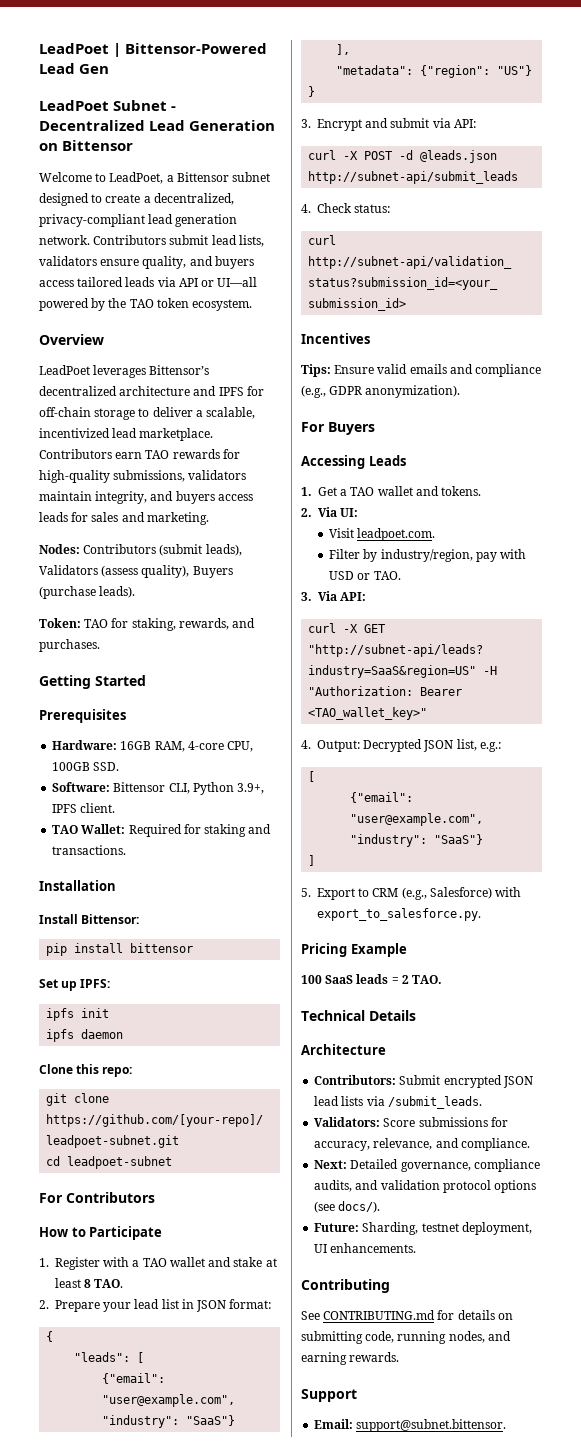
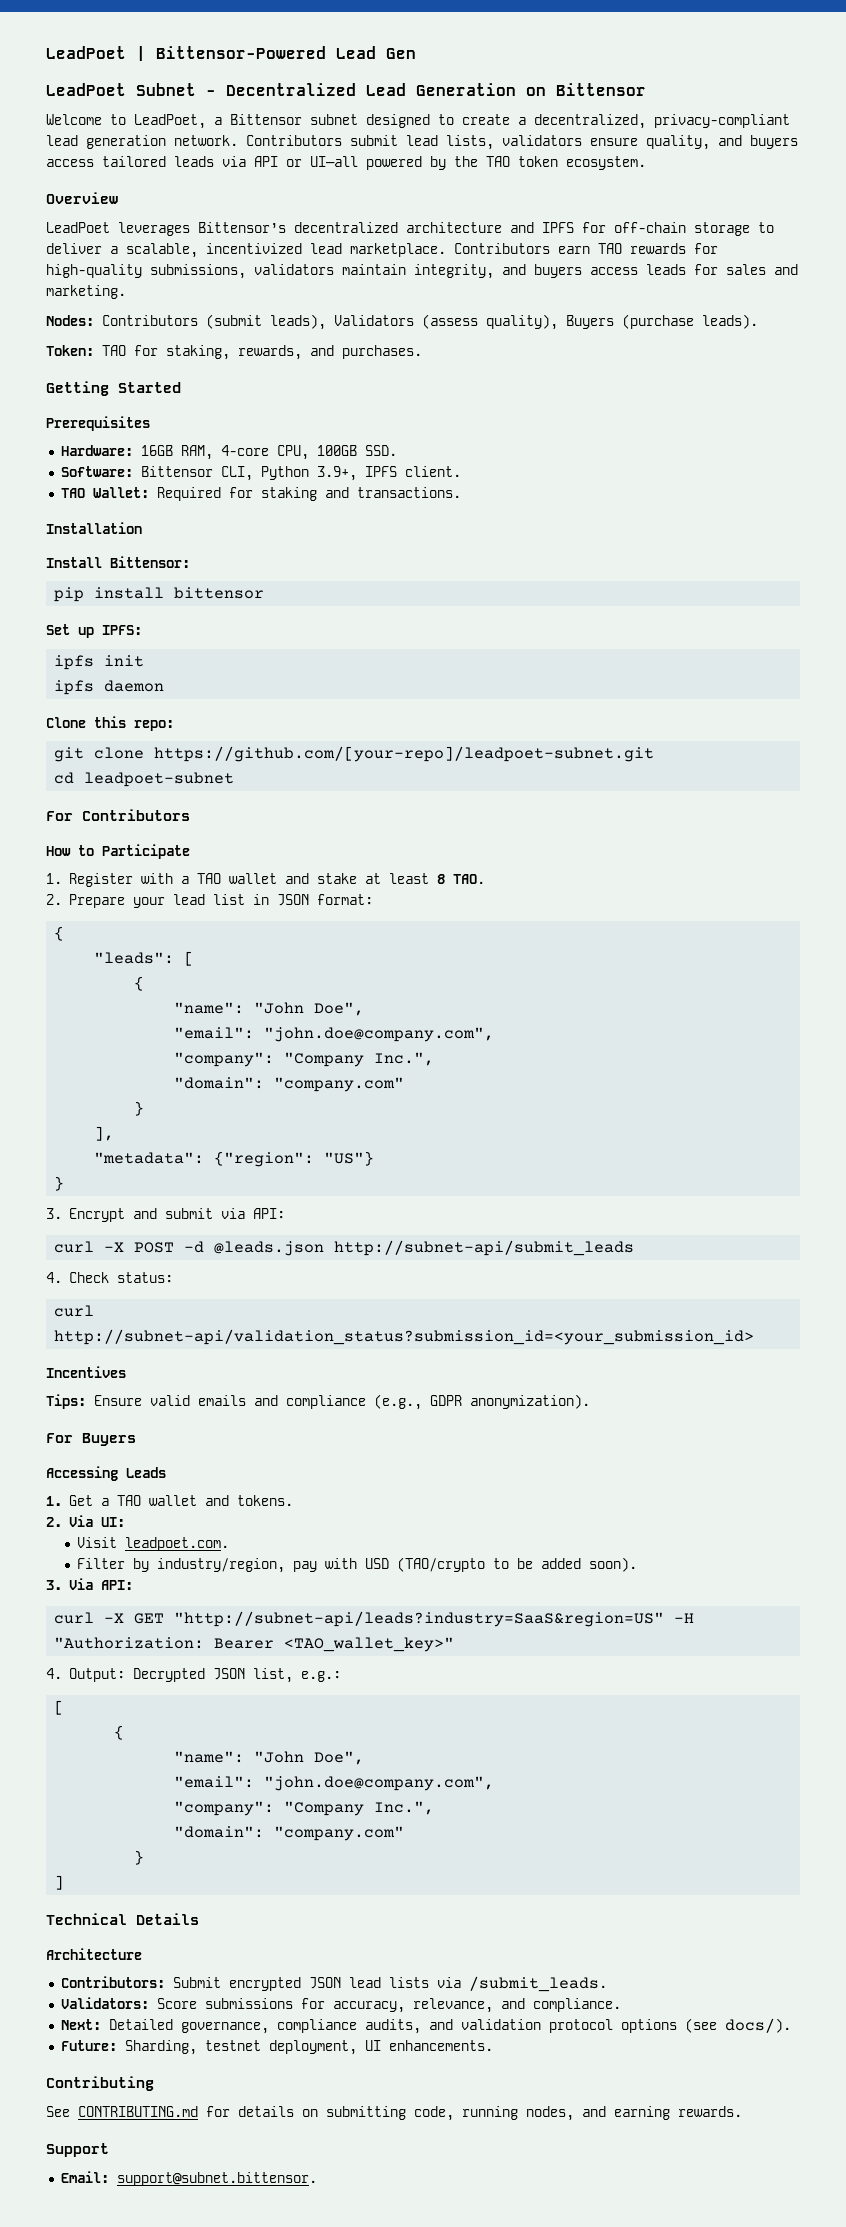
[102,1373,166,1384] [102,1394,236,1407] [102,1415,236,1428] {"email": "user@example.com", "industry": "SaaS"} -> [134,976,145,991] [174,1002,365,1016] [174,1027,495,1042] [174,1052,435,1067] [174,1077,405,1092] [134,1101,145,1116] { // "name": "John Doe", // "email": "john.doe@company.com", // "company": "Company Inc.", // "domain": "company.com" // }
[357,571,401,580] or TAO. -> [397,1557,638,1572] (TAO/crypto to be added soon).
[350,792,414,803] [350,813,484,826] [350,834,484,847] [308,855,316,866] [301,887,522,900] [317,908,481,921] [301,943,407,957] [301,974,443,984] {"email": "user@example.com", "industry": "SaaS"} // ] // 5. Export to CRM (e.g., Salesforce) with export_to_salesforce.py. // Pricing Example // 100 SaaS leads = 2 TAO. -> [114,1725,125,1740] [174,1751,365,1765] [174,1776,495,1791] [174,1801,435,1816] [174,1826,405,1841] [134,1850,145,1865] [54,1875,65,1890] { // "name": "John Doe", // "email": "john.doe@company.com", // "company": "Company Inc.", // "domain": "company.com" // } // ]

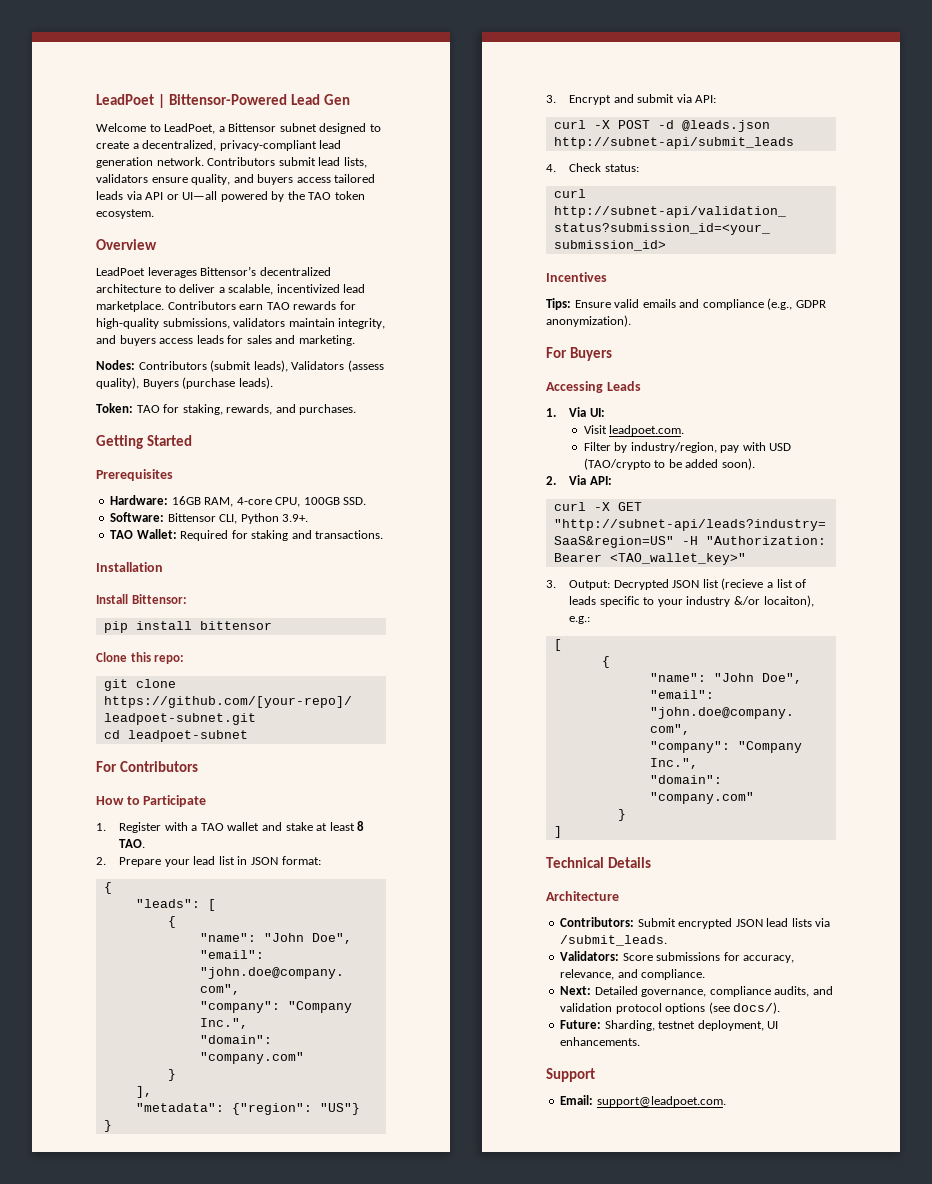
[46,83,646,96] // LeadPoet Subnet - Decentralized Lead Generation on Bittensor -> (351, 99) none
[510,222,750,236] and IPFS for off-chain storage -> (161, 288) none
[316,466,461,481] 3.9+, IPFS client. -> [282,514,309,522] 3.9+.
[46,624,142,638] [54,655,145,670] [54,680,165,695] // Set up IPFS: // ipfs init // ipfs daemon -> (272, 625) none
[68,1495,293,1506] [46,1517,62,1527] Get a TAO wallet and tokens. // 2. -> (556, 412) none
[46,1580,62,1590] 3. -> [546,476,556,485] 2.
[46,1668,62,1679] 4. -> [546,580,556,588] 3.
[252,1668,293,1683] list, -> [702,578,807,590] [569,595,814,607] list (recieve a list of leads specific to your industry &/or locaiton),
[46,2076,154,2091] [46,2106,742,2121] // Contributing // See CONTRIBUTING.md for details on submitting code, running nodes, and earning rewards. -> (641, 1041) none
[116,2172,317,2186] support@subnet.bittensor. -> [596,1096,726,1107] support@leadpoet.com.

